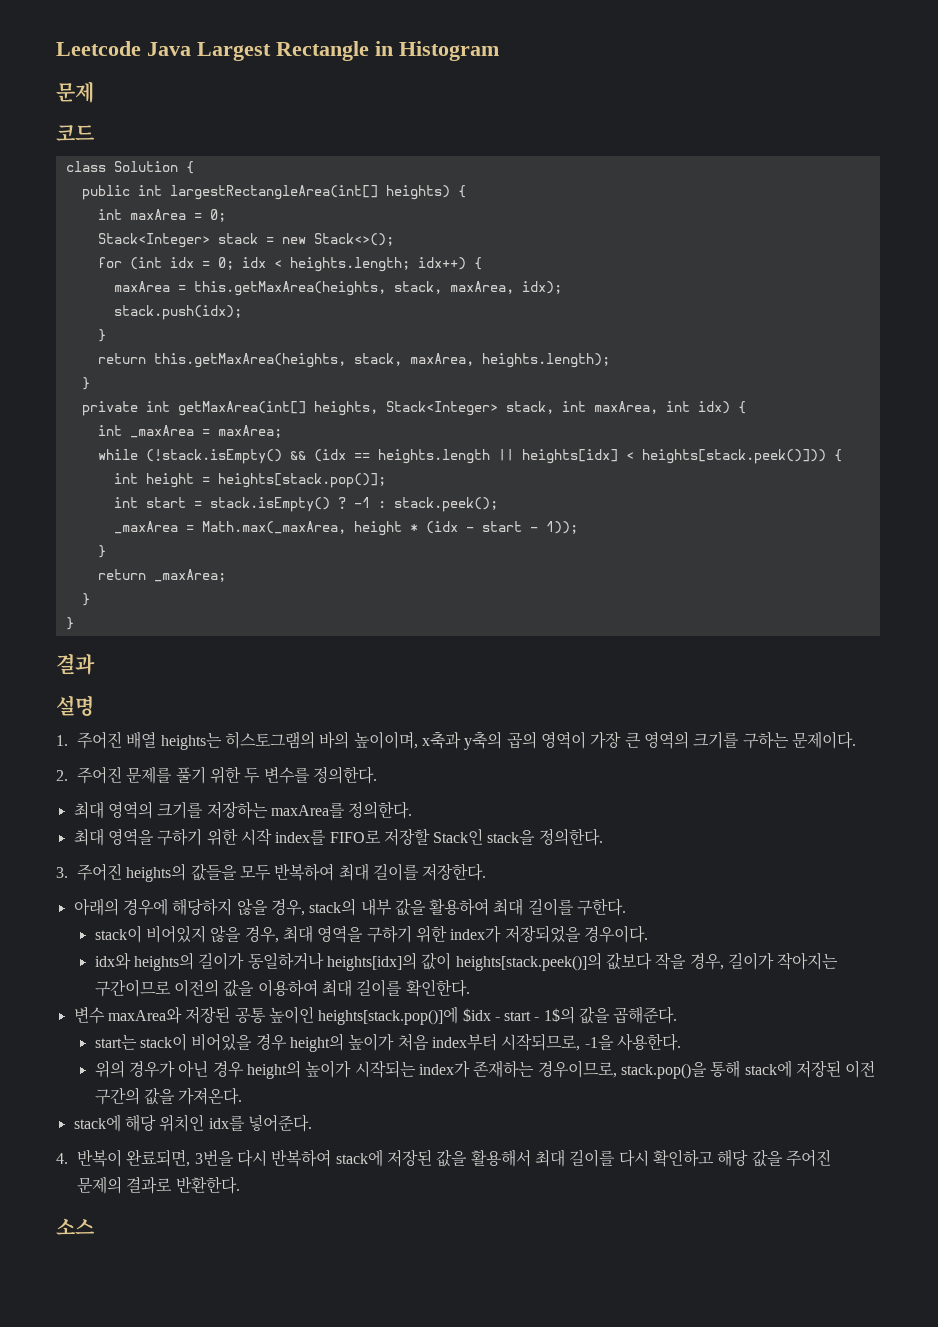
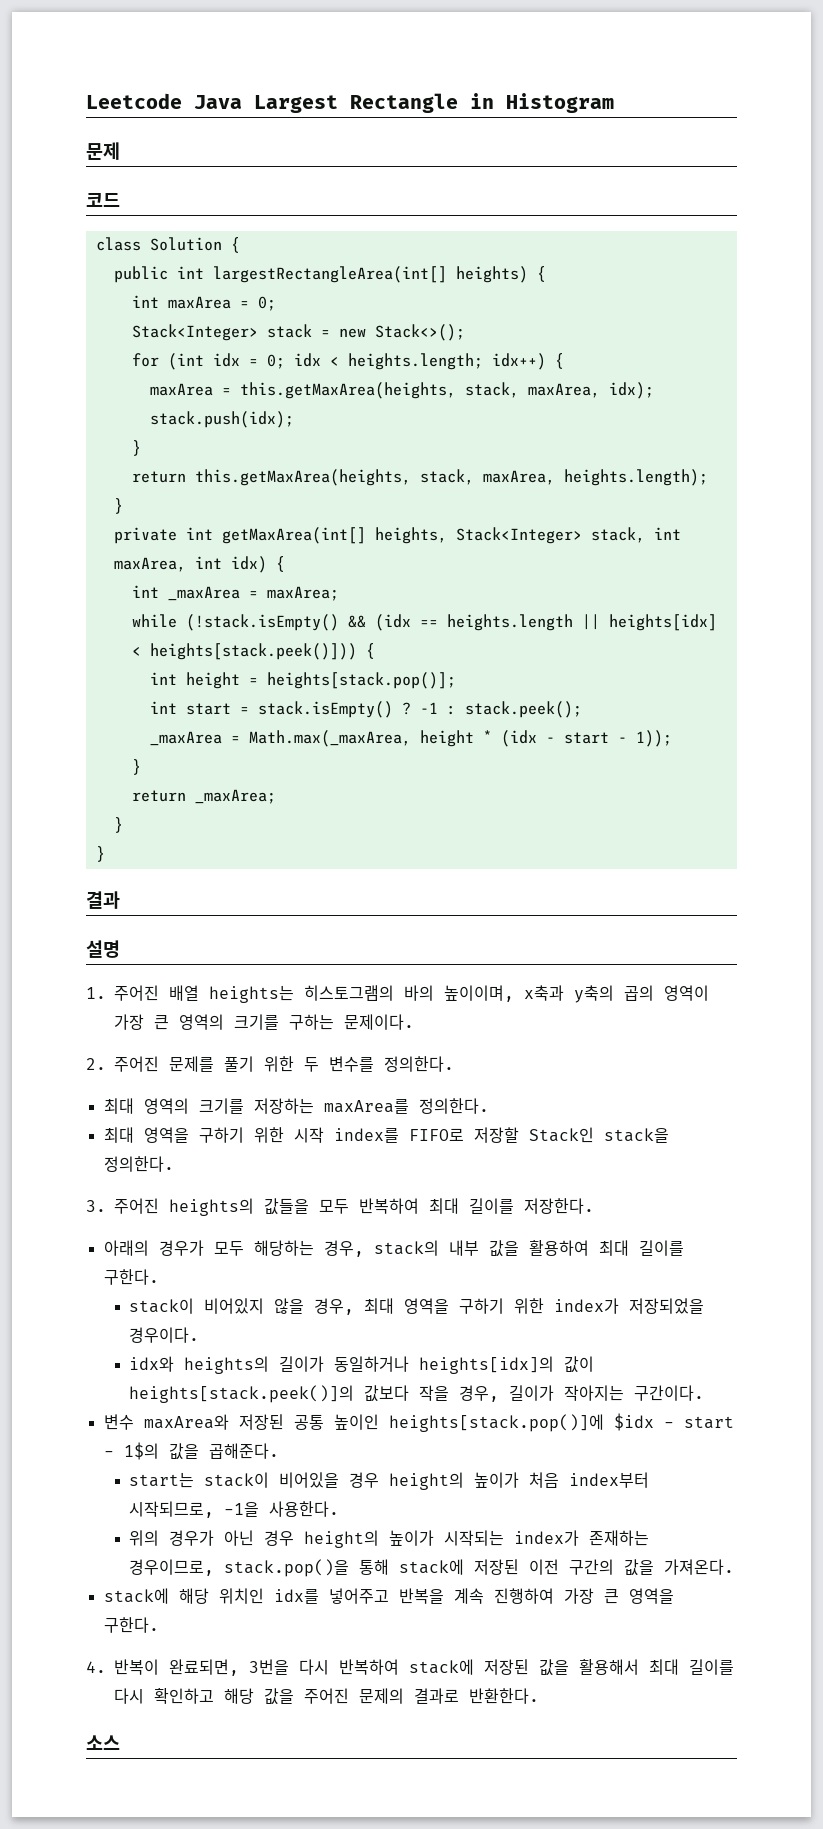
[122,898,268,916] 경우에 해당하지 않을 -> [158,1240,314,1256] 경우가 모두 해당하는
[94,979,470,997] 구간이므로 이전의 값을 이용하여 최대 길이를 확인한다. -> [634,1385,705,1401] 구간이다.
[247,1114,312,1132] 넣어준다. -> [328,1588,674,1604] [103,1617,159,1633] 넣어주고 반복을 계속 진행하여 가장 큰 영역을 구한다.

